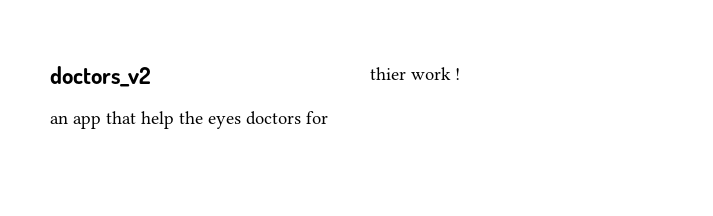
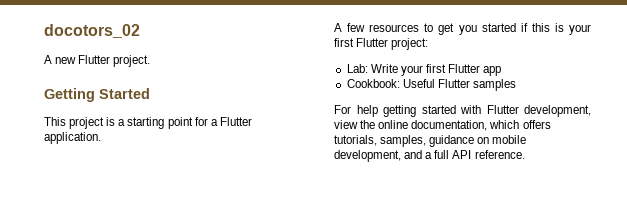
[50,66,151,87] [50,111,328,129] [370,67,460,80] doctors_v2 // an app that help the eyes doctors for thier work ! -> [44,24,140,38] [44,55,151,67] [44,88,150,102] [44,117,252,129] [44,132,101,144] [334,23,591,35] [334,38,429,50] [346,64,502,76] [346,79,516,91] [334,105,591,117] [334,120,551,131] [334,135,527,147] [334,150,525,162] docotors_02 // A new Flutter project. // Getting Started // This project is a starting point for a Flutter application. // A few resources to get you started if this is your first Flutter project: // Lab: Write your first Flutter app // Cookbook: Useful Flutter samples // For help getting started with Flutter development, view the online documentation, which offers tutorials, samples, guidance on mobile development, and a full API reference.

